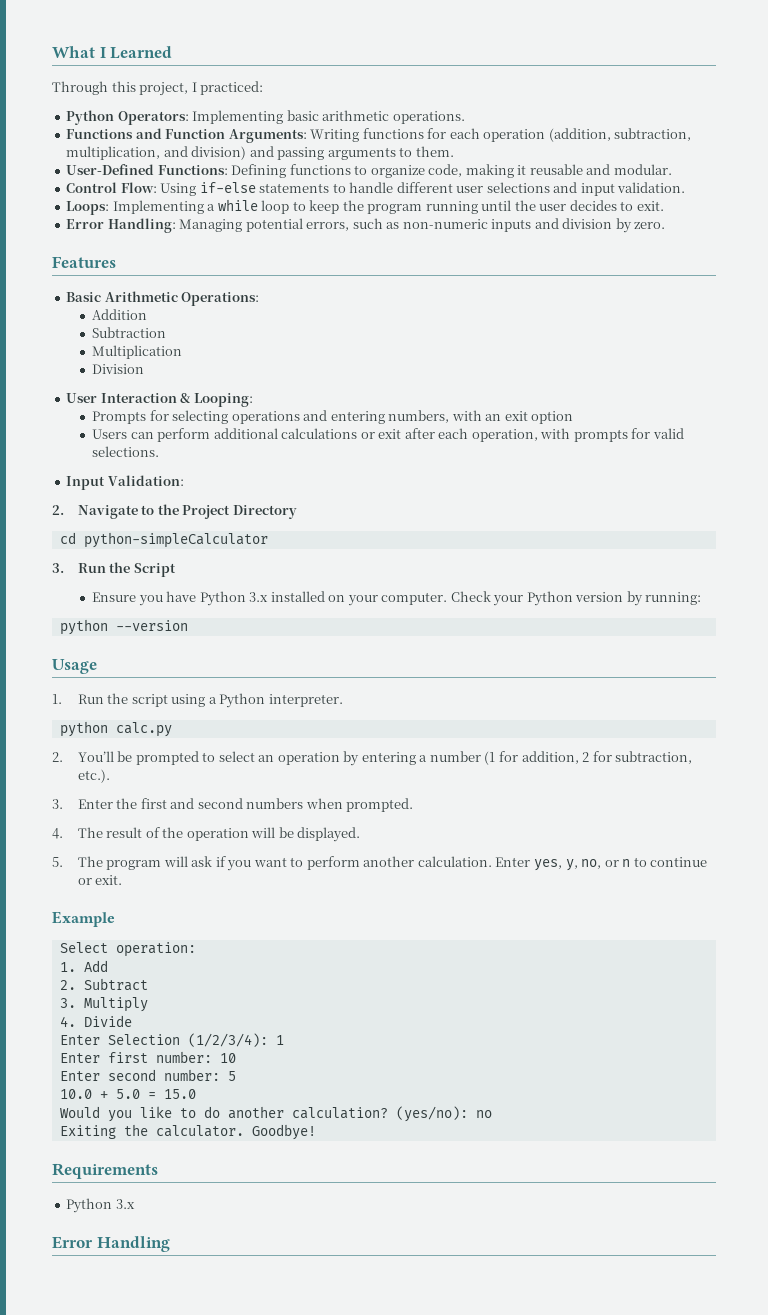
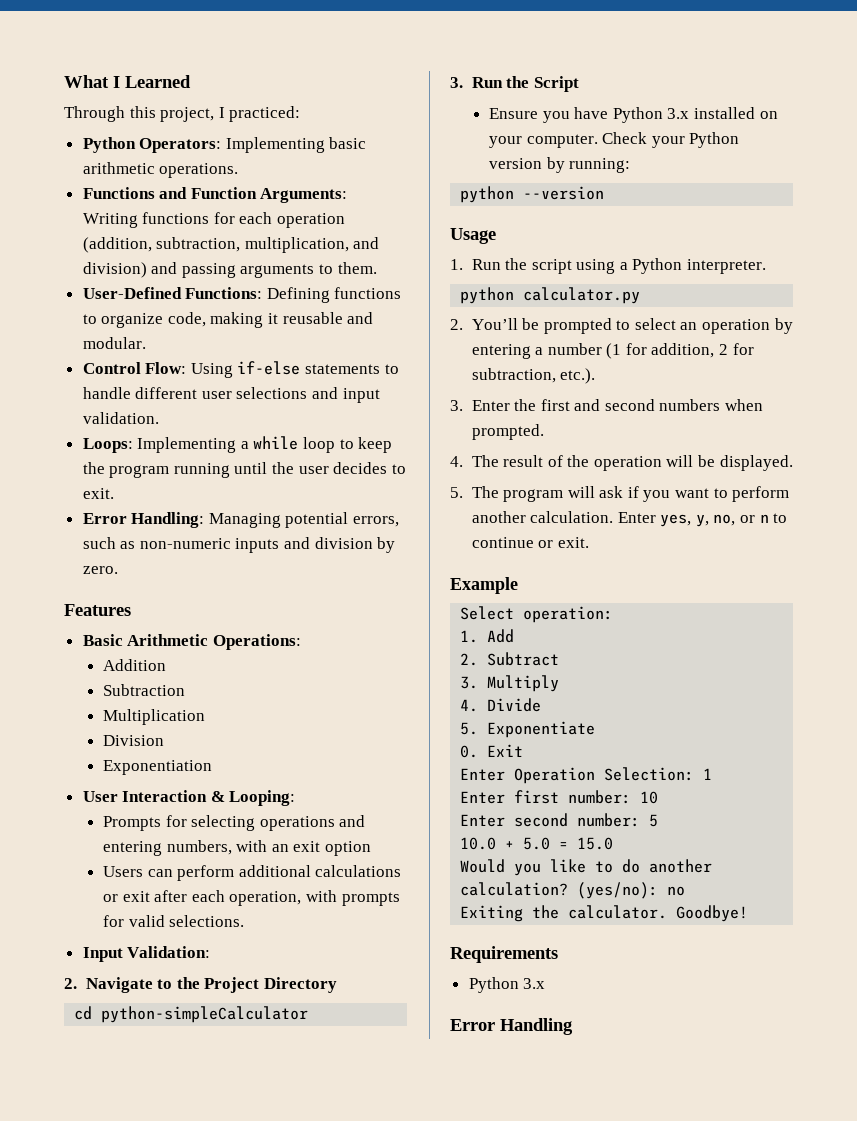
(145, 369) none -> [103,760,213,775] // Exponentiation
[115,722,172,737] calc.py -> [523,287,641,304] calculator.py
[59,1033,268,1047] // Enter Selection (1/2/3/4): -> [460,721,596,738] [460,744,524,758] [460,767,695,784] // 5. Exponentiate // 0. Exit // Enter Operation Selection:

